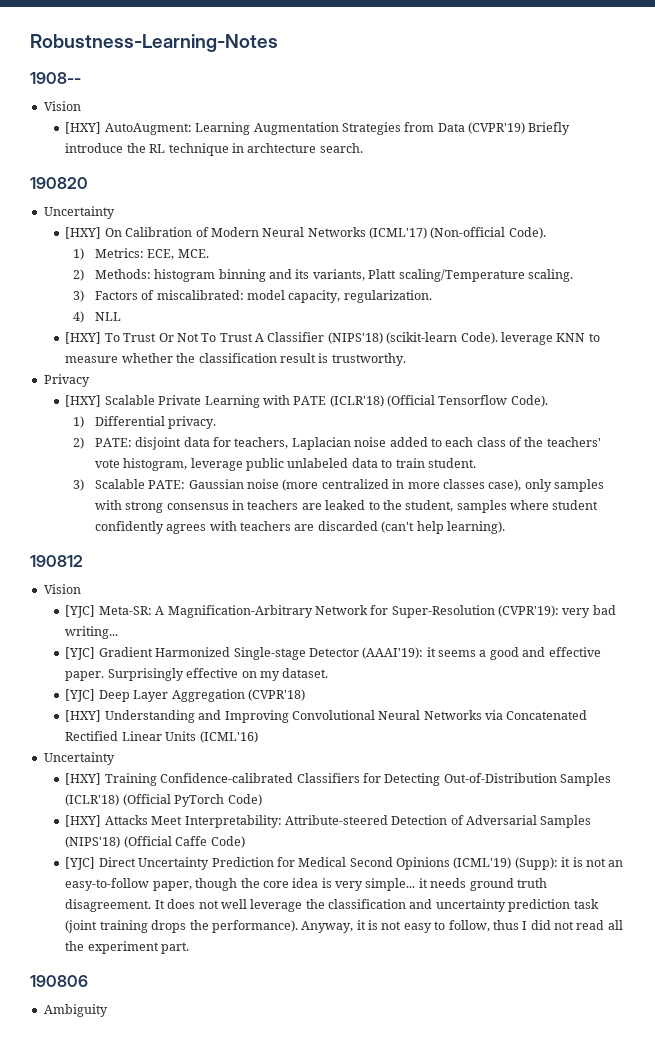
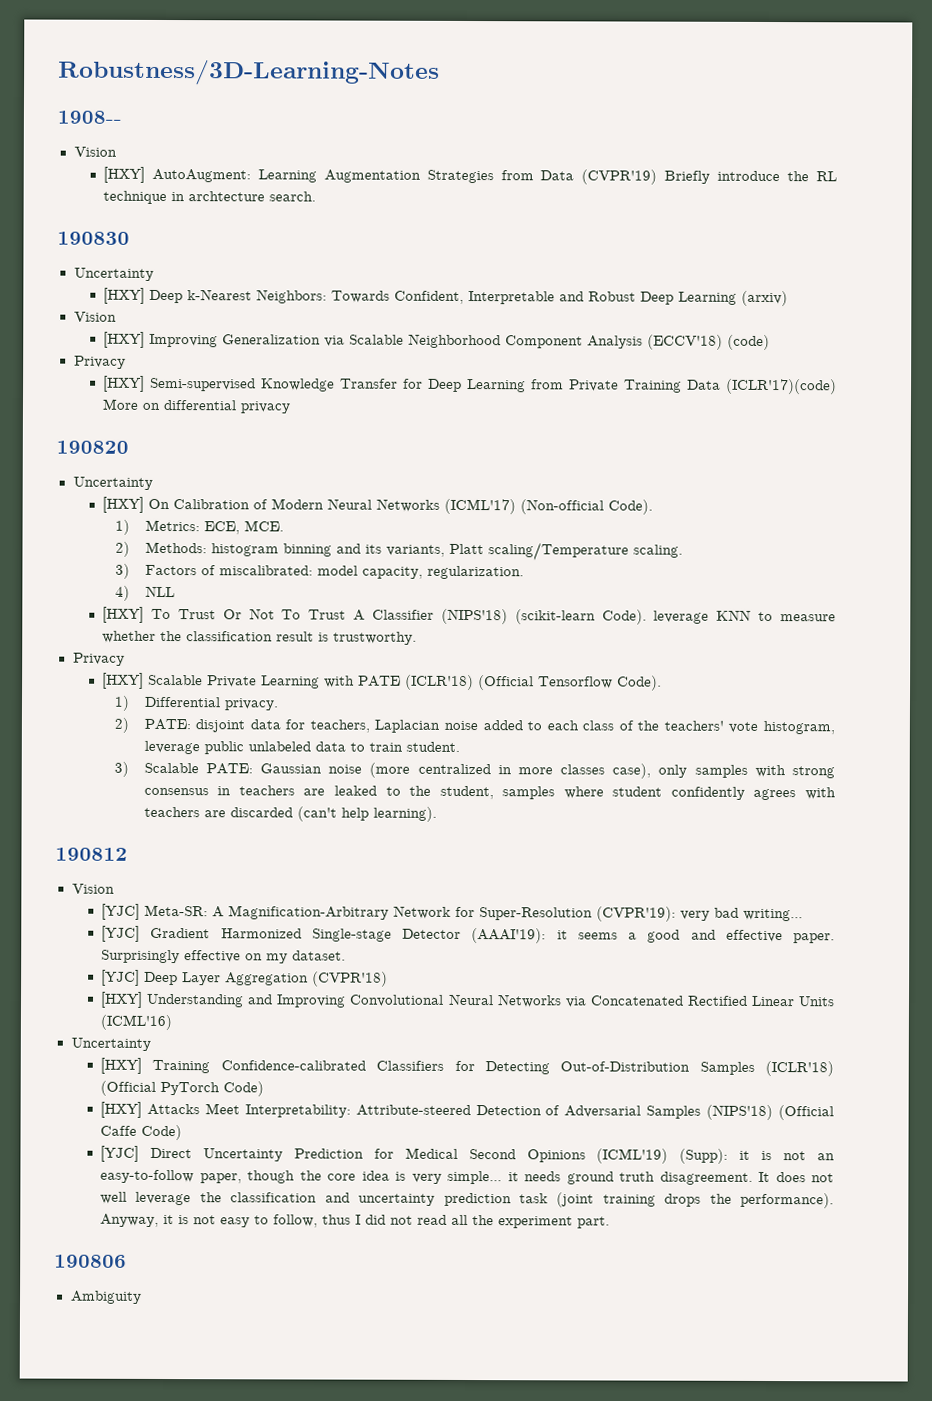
[30,34,278,52] Robustness-Learning-Notes -> [58,59,440,86] Robustness/3D-Learning-Notes
(363, 148) none -> [57,231,130,245] [73,267,154,281] [103,287,789,307] [73,311,117,322] [103,331,771,351] [73,355,126,369] [103,375,837,395] [102,398,291,414] // 190830 // Uncertainty // [HXY] Deep k-Nearest Neighbors: Towards Confident, Interpretable and Robust Deep Learning (arxiv) // Vision // [HXY] Improving Generalization via Scalable Neighborhood Component Analysis (ECCV'18) (code) // Privacy // [HXY] Semi-supervised Knowledge Transfer for Deep Learning from Private Training Data (ICLR'17)(code) More on differential privacy

